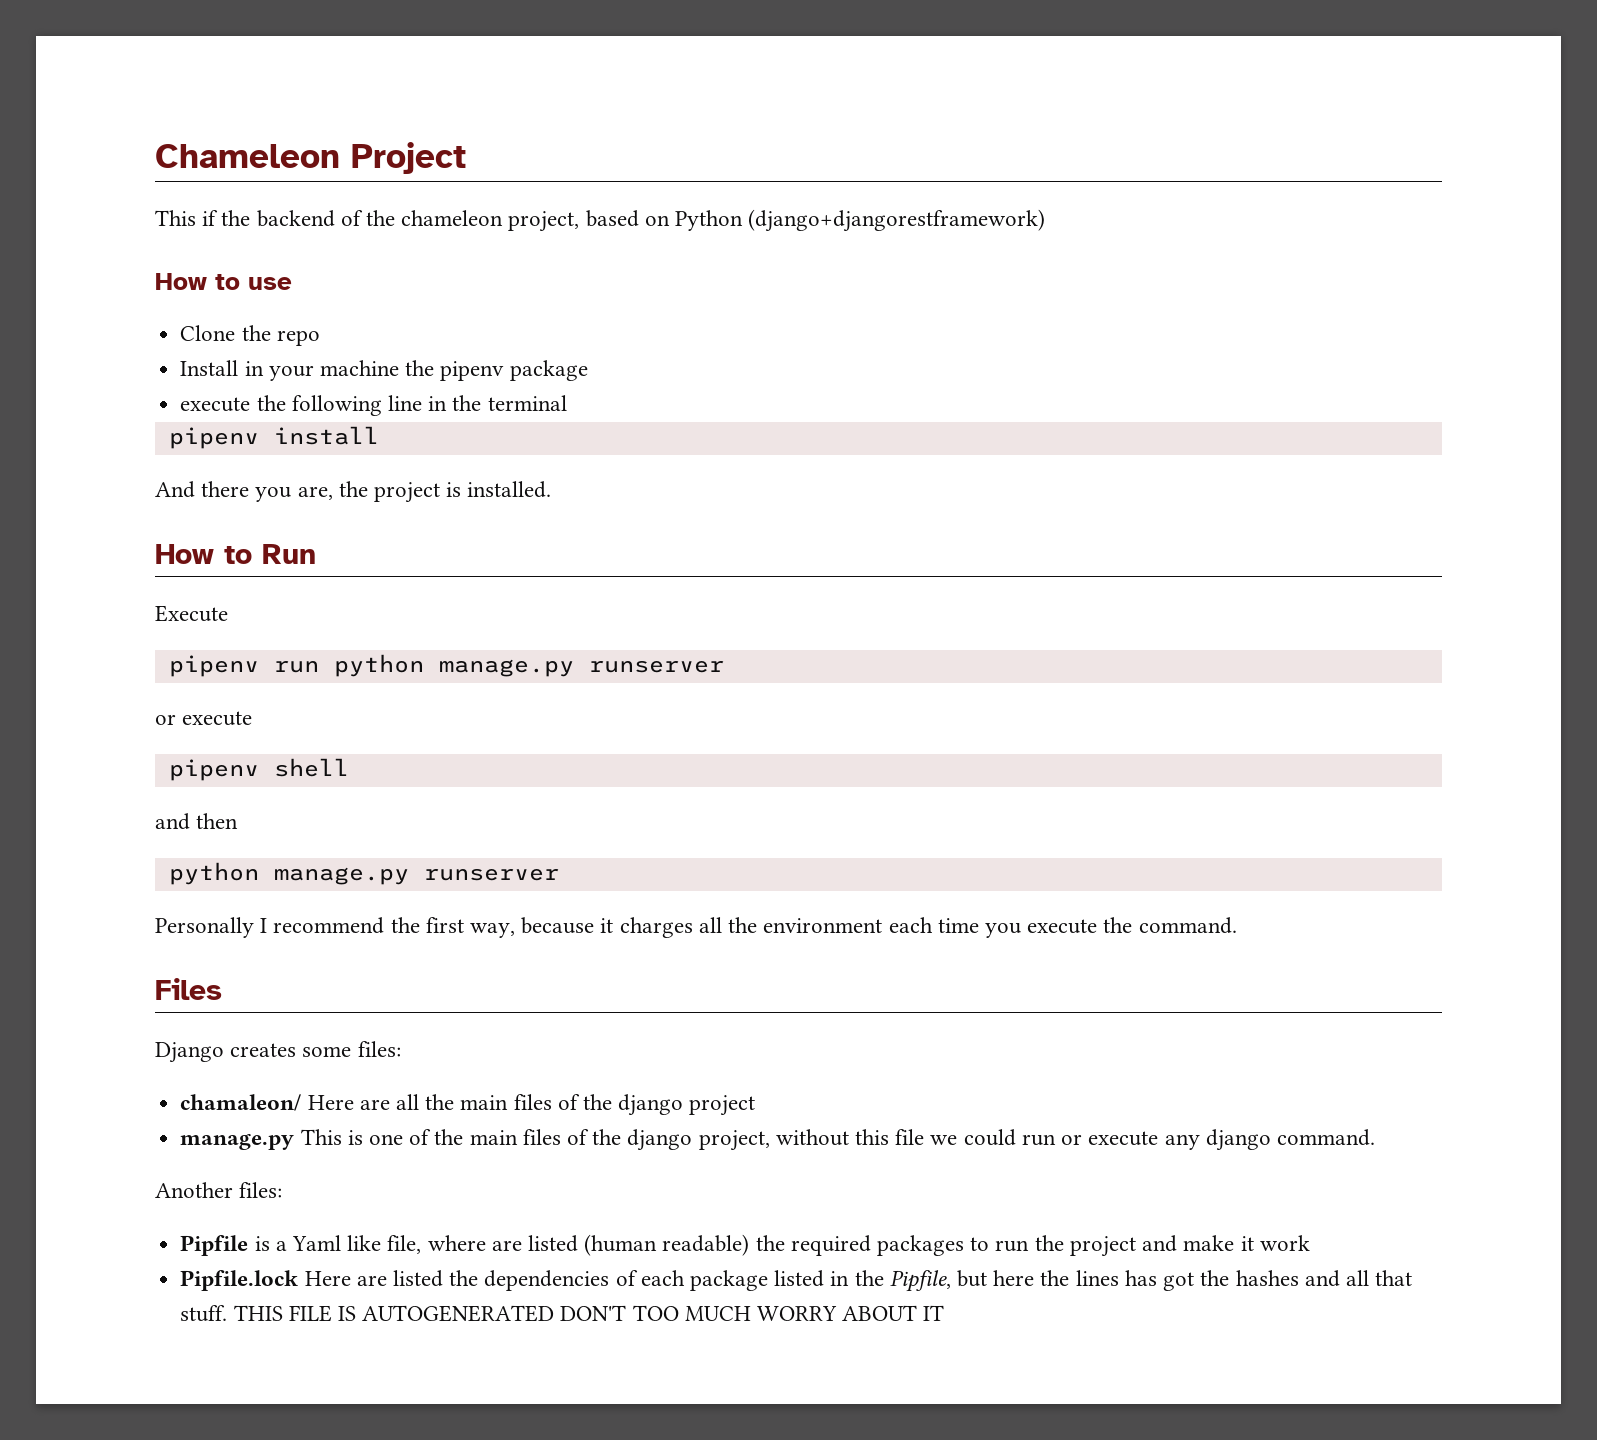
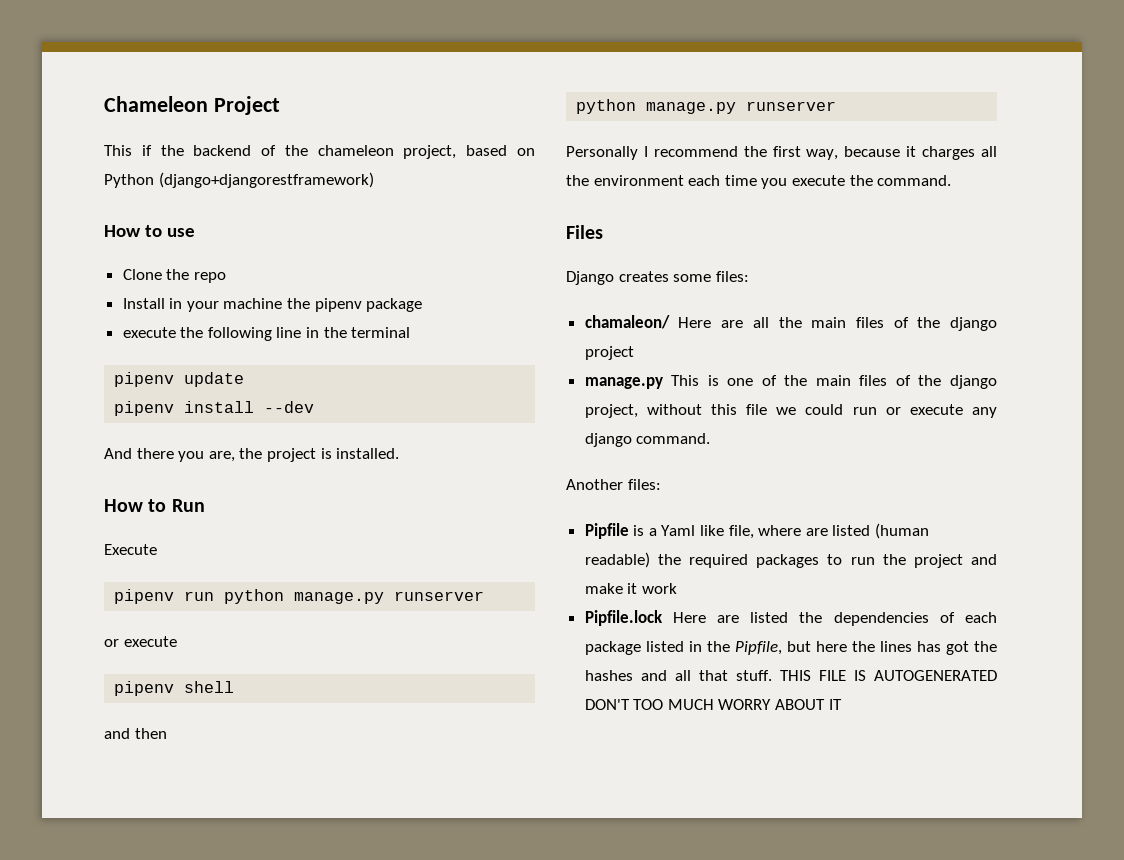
(567, 403) none -> [114,372,245,387] // pipenv update
(379, 435) none -> [264,401,315,413] --dev

